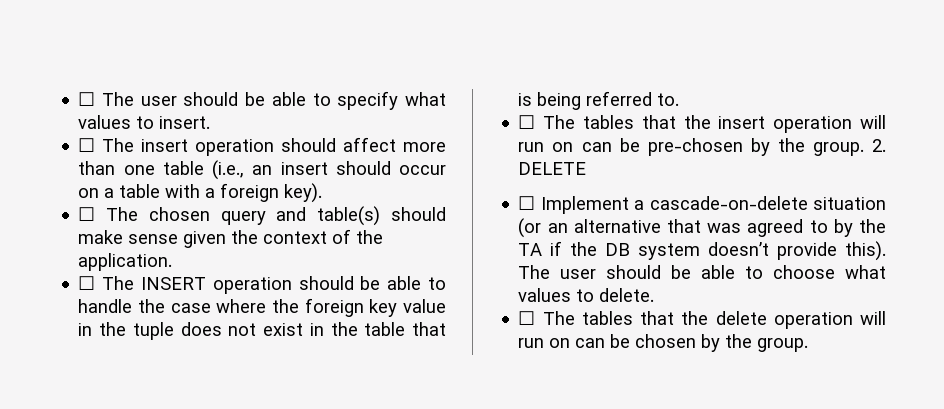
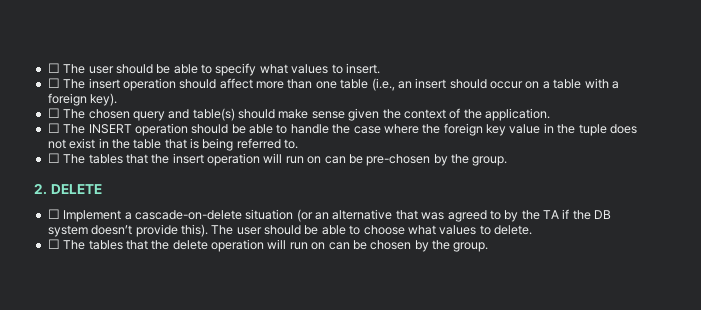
(864, 149) none -> (508, 161) //

